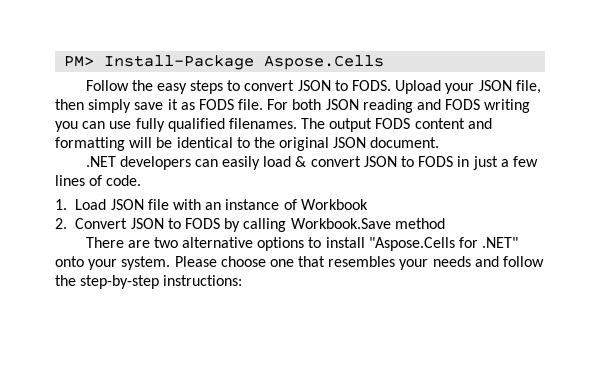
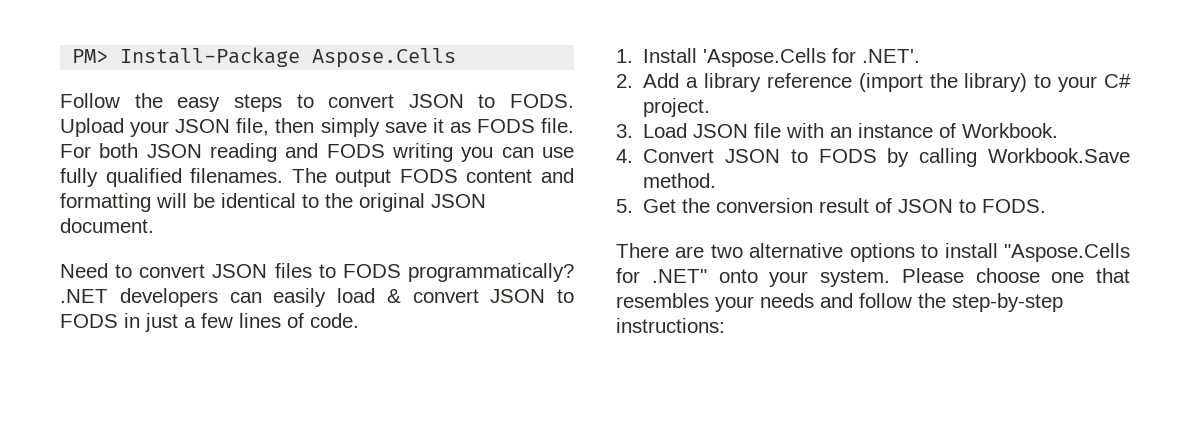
(440, 142) none -> [60,263,574,282] Need to convert JSON files to FODS programmatically?
(67, 204) none -> [643,48,921,67] [616,73,1131,92] [643,98,711,117] [616,124,633,138] Install 'Aspose.Cells for .NET'. // 2. Add a library reference (import the library) to your C# project. // 3.
[300,199,368,210] [55,218,67,229] Workbook // 2. -> [962,123,1059,138] [616,149,633,163] Workbook. // 4.
[394,218,445,229] method -> [643,173,717,188] [616,198,1047,213] method. // 5. Get the conversion result of JSON to FODS.

